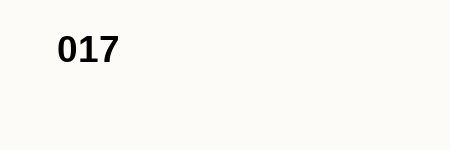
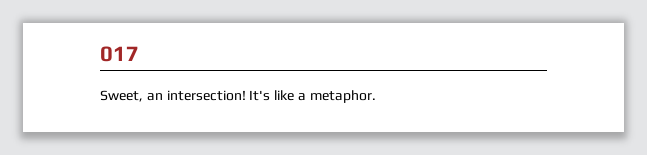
(120, 49) none -> [100,90,376,103] // Sweet, an intersection! It's like a metaphor.

